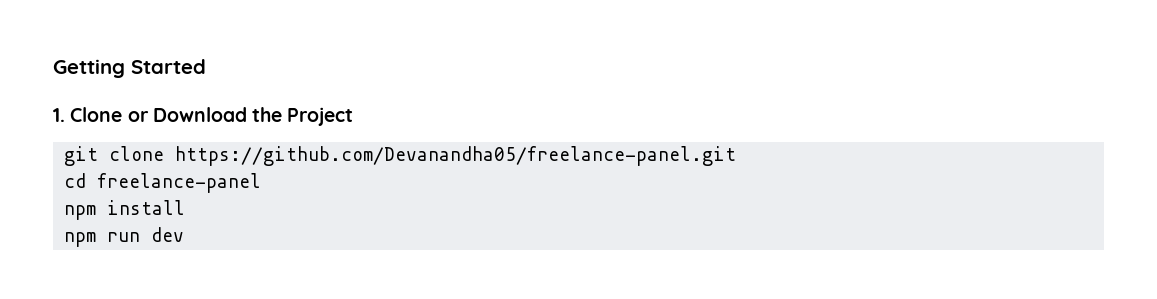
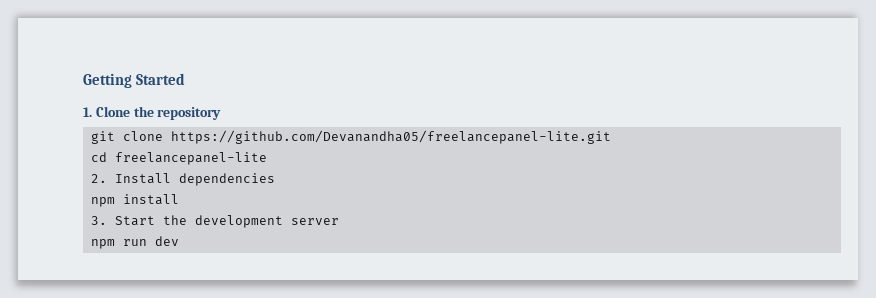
[127,107,354,126] or Download the Project -> [133,106,222,120] the repository
[175,146,737,166] https://github.com/Devanandha05/freelance-panel.git -> [170,130,611,144] https://github.com/Devanandha05/freelancepanel-lite.git
[97,173,262,193] [64,200,186,220] freelance-panel // npm install -> [114,152,267,165] [90,173,275,186] [90,194,179,207] [90,215,339,228] freelancepanel-lite // 2. Install dependencies // npm install // 3. Start the development server

